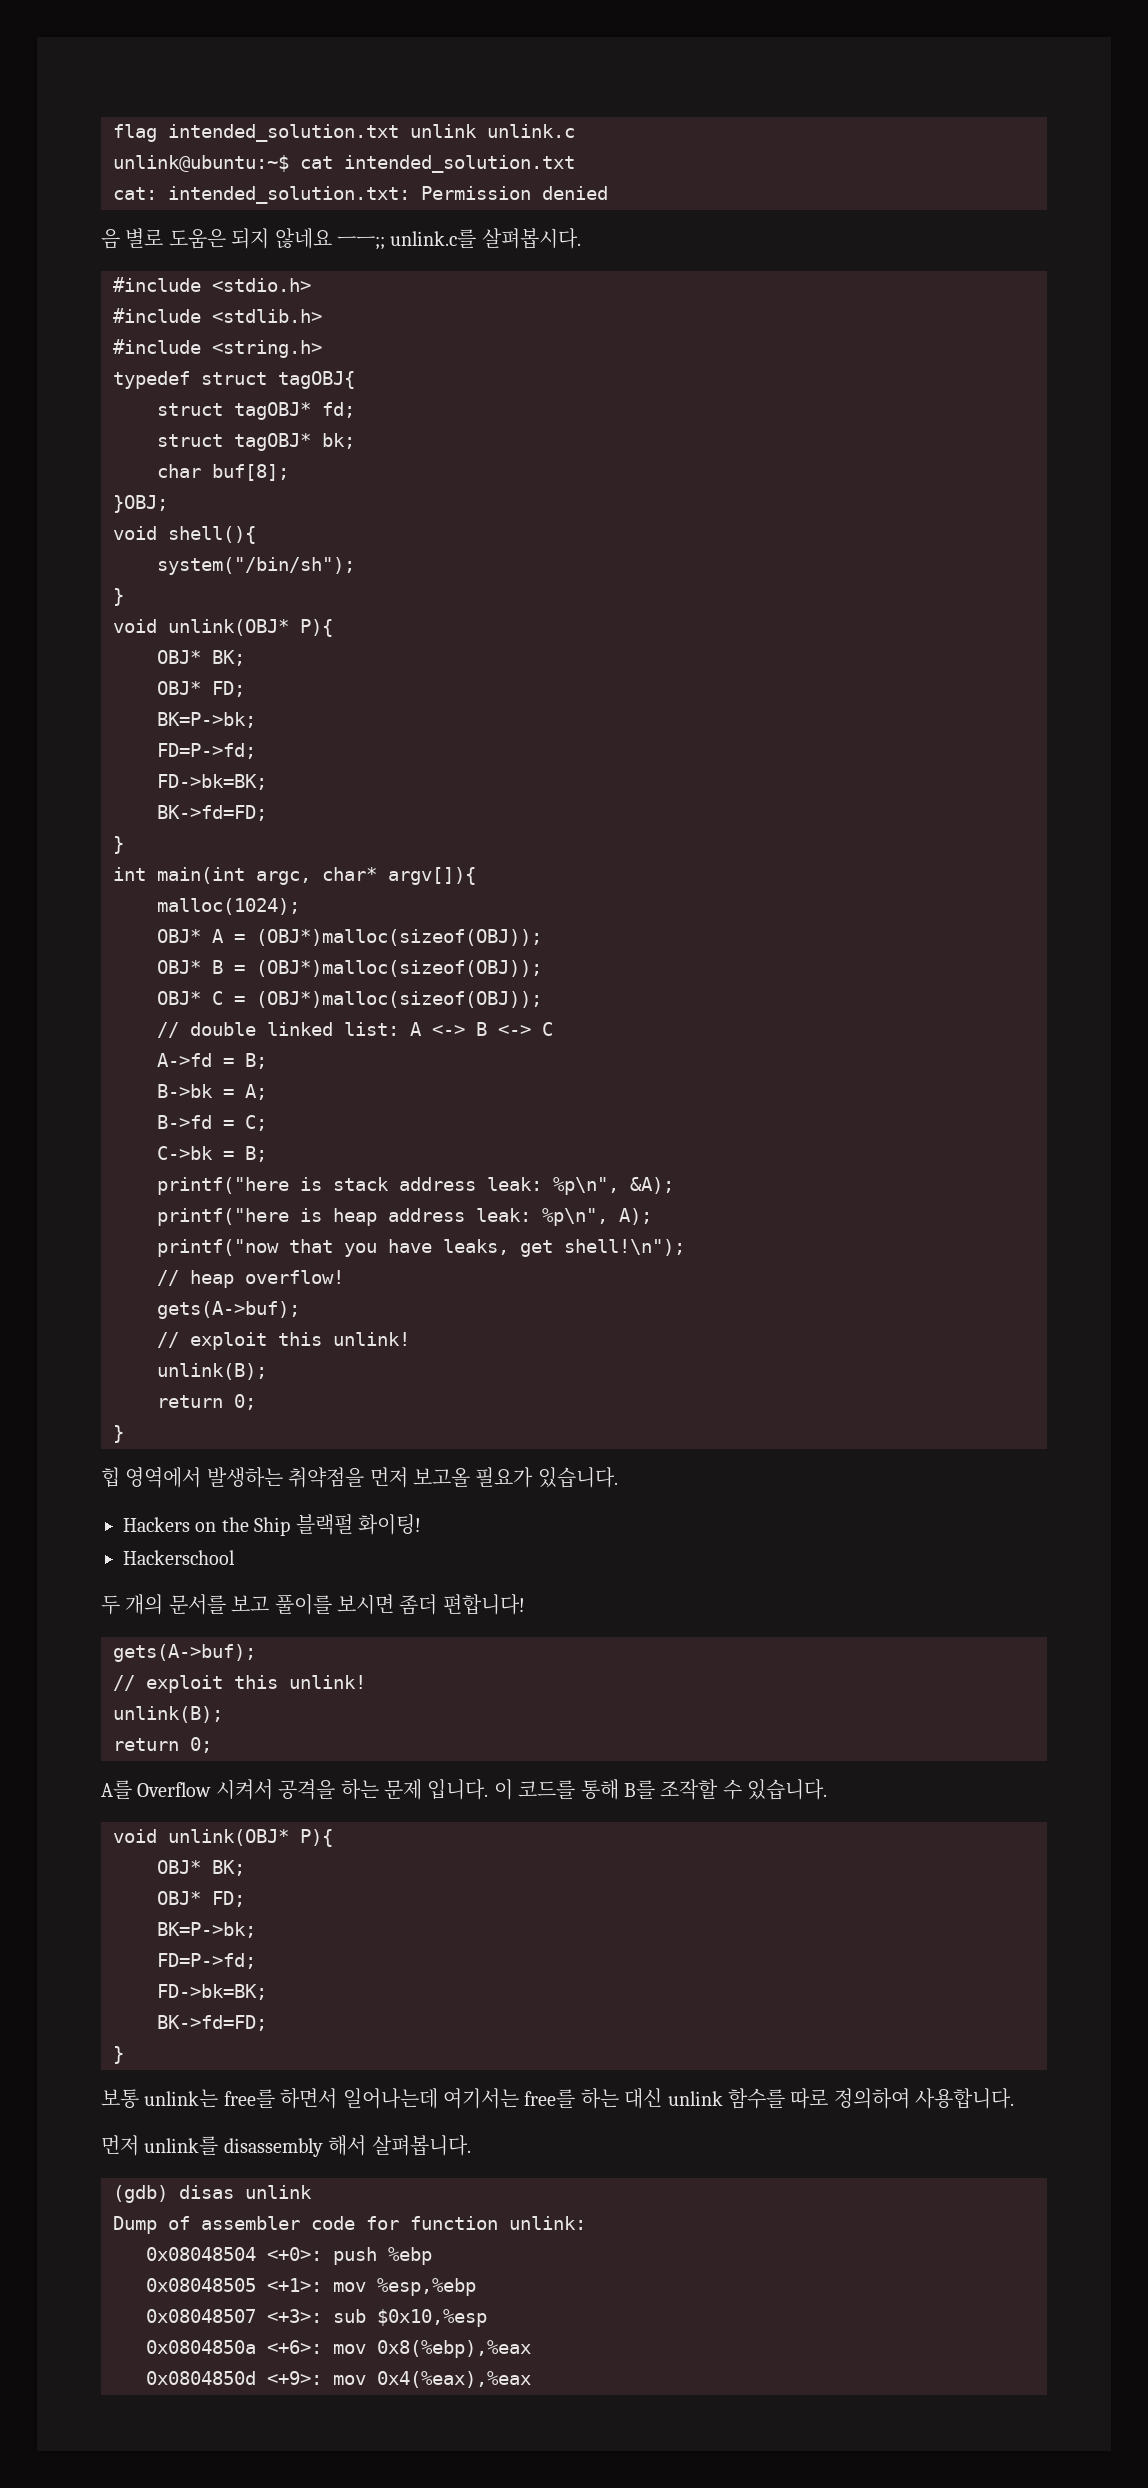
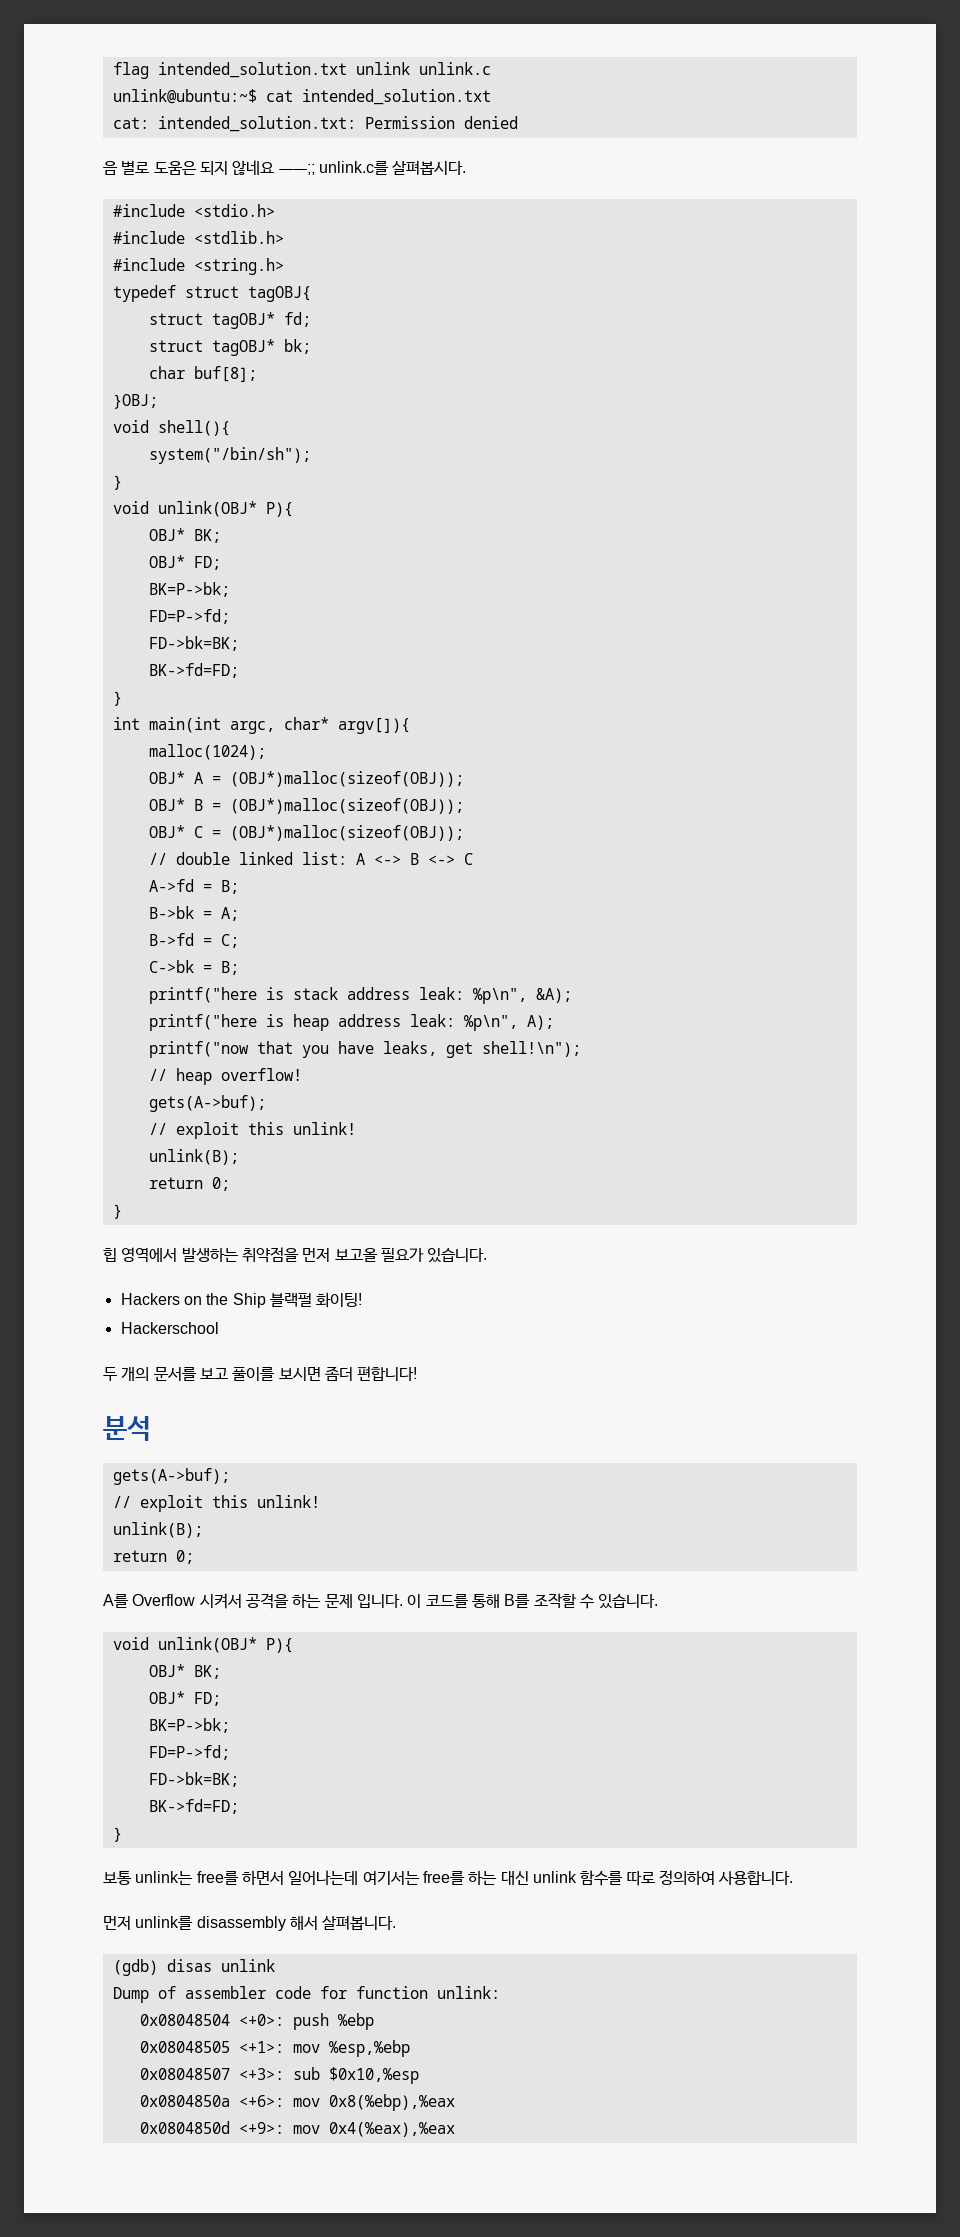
(525, 1604) none -> [103,1416,151,1441] // 분석

